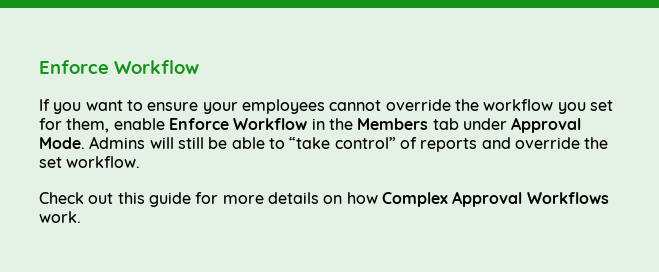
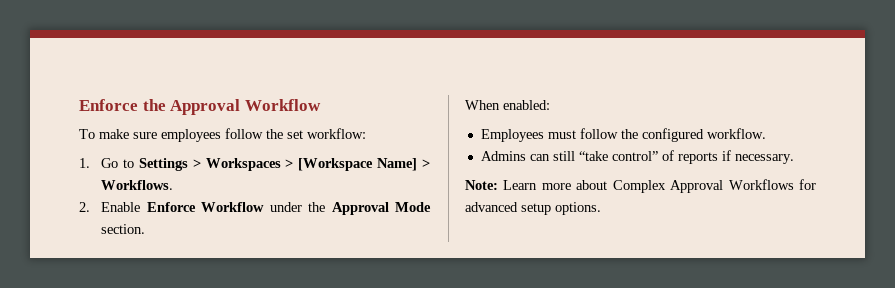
[39,60,199,74] [39,99,613,114] [39,117,582,133] [39,136,609,152] [39,156,141,168] [39,191,609,207] [39,211,81,223] Enforce Workflow // If you want to ensure your employees cannot override the workflow you set for them, enable Enforce Workflow in the Members tab under Approval Mode. Admins will still be able to “take control” of reports and override the set workflow. // Check out this guide for more details on how Complex Approval Workflows work. -> [79,99,321,115] [79,128,366,142] [79,158,430,171] [101,180,174,190] [79,202,431,215] [101,224,146,234] [465,100,550,110] [480,128,766,142] [480,150,794,164] [465,179,816,193] [465,202,601,215] Enforce the Approval Workflow // To make sure employees follow the set workflow: // 1. Go to Settings > Workspaces > [Workspace Name] > Workflows. // 2. Enable Enforce Workflow under the Approval Mode section. // When enabled: // Employees must follow the configured workflow. // Admins can still “take control” of reports if necessary. // Note: Learn more about Complex Approval Workflows for advanced setup options.

